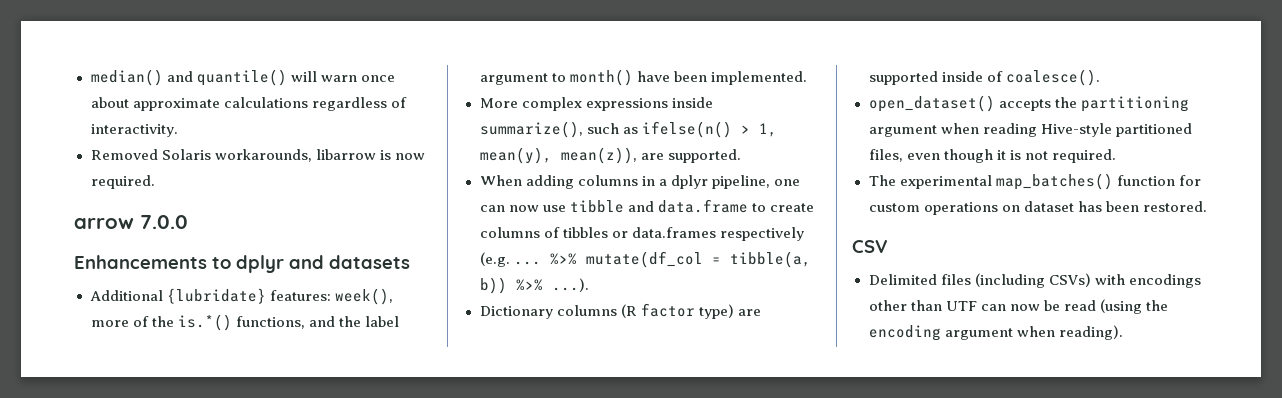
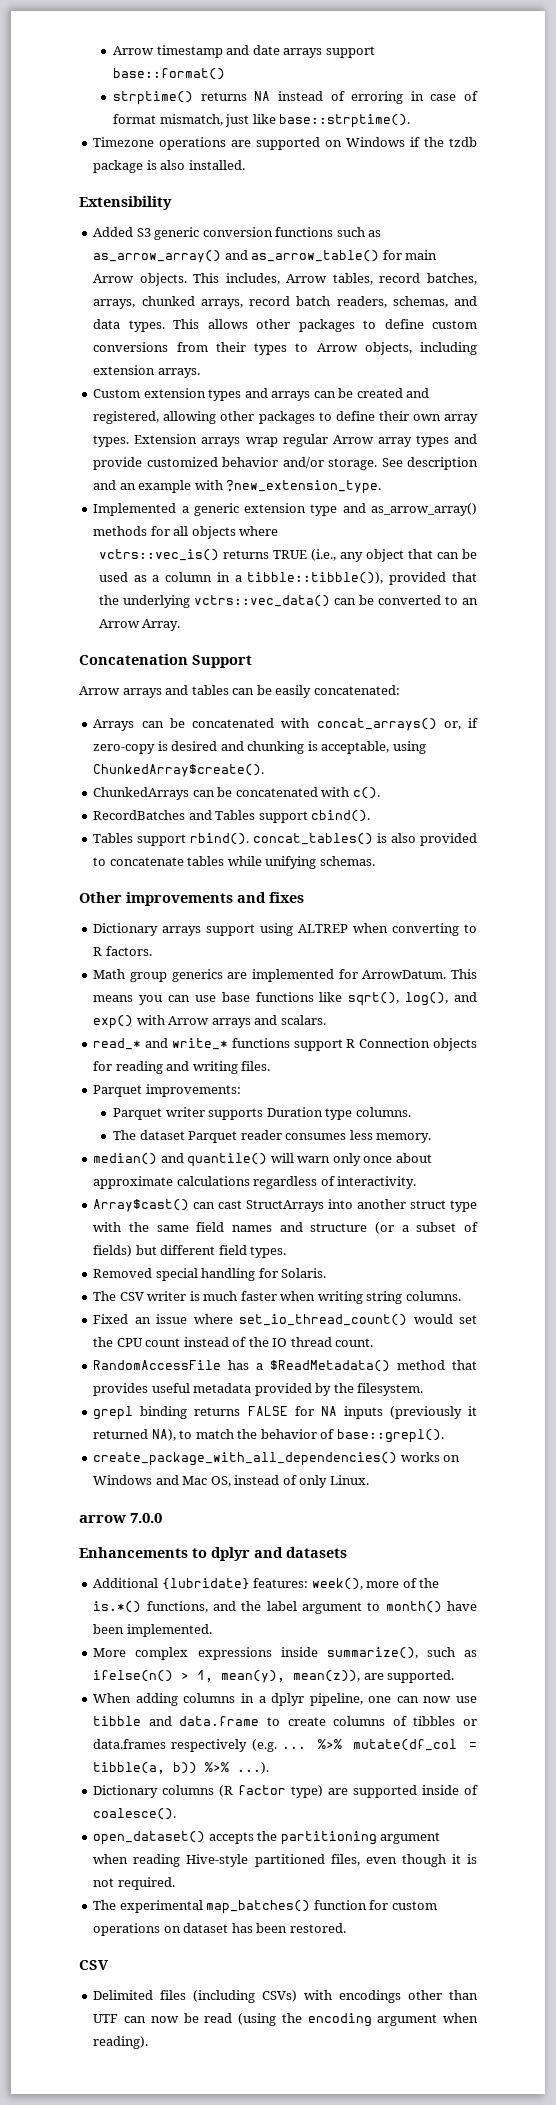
(90, 77) none -> [113,45,375,58] [113,68,226,80] [113,91,479,105] [113,114,411,128] [93,137,477,150] [93,160,245,173] [79,196,172,210] [93,227,382,240] [93,250,438,263] [93,273,477,286] [93,296,477,309] [93,319,477,332] [93,342,477,355] [93,365,200,378] [93,388,430,401] [93,411,478,424] [93,434,477,447] [93,457,478,470] [93,480,382,494] [93,503,477,516] [93,526,279,539] [98,549,477,562] [98,572,477,585] [98,595,478,608] [98,619,181,631] [79,654,252,668] [79,685,400,698] [93,718,478,731] [93,741,426,754] [93,764,265,777] [93,787,380,800] [93,810,371,823] [93,833,477,846] [93,856,375,869] [79,892,304,906] [93,923,477,936] [93,946,152,956] [93,969,477,982] [93,992,477,1006] [93,1015,326,1029] [93,1038,477,1051] [93,1061,271,1074] [93,1084,241,1097] [113,1107,411,1120] [113,1130,432,1143] Arrow timestamp and date arrays support base::format() // strptime() returns NA instead of erroring in case of format mismatch, just like base::strptime(). // Timezone operations are supported on Windows if the tzdb package is also installed. // Extensibility // Added S3 generic conversion functions such as as_arrow_array() and as_arrow_table() for main Arrow objects. This includes, Arrow tables, record batches, arrays, chunked arrays, record batch readers, schemas, and data types. This allows other packages to define custom conversions from their types to Arrow objects, including extension arrays. // Custom extension types and arrays can be created and registered, allowing other packages to define their own array types. Extension arrays wrap regular Arrow array types and provide customized behavior and/or storage. See description and an example with ?new_extension_type. // Implemented a generic extension type and as_arrow_array() methods for all objects where // vctrs::vec_is() returns TRUE (i.e., any object that can be used as a column in a tibble::tibble()), provided that the underlying vctrs::vec_data() can be converted to an Arrow Array. // Concatenation Support // Arrow arrays and tables can be easily concatenated: // Arrays can be concatenated with concat_arrays() or, if zero-copy is desired and chunking is acceptable, using ChunkedArray$create(). // ChunkedArrays can be concatenated with c(). // RecordBatches and Tables support cbind(). // Tables support rbind(). concat_tables() is also provided to concatenate tables while unifying schemas. // Other improvements and fixes // Dictionary arrays support using ALTREP when converting to R factors. // Math group generics are implemented for ArrowDatum. This means you can use base functions like sqrt(), log(), and exp() with Arrow arrays and scalars. // read_* and write_* functions support R Connection objects for reading and writing files. // Parquet improvements: // Parquet writer supports Duration type columns. // The dataset Parquet reader consumes less memory. //
(357, 78) none -> [332,1153,361,1166] only
[90,149,425,162] [90,175,155,189] Removed Solaris workarounds, libarrow is now required. -> [93,1199,477,1212] [93,1222,478,1234] [93,1245,287,1258] [93,1268,327,1281] [93,1291,461,1304] [93,1314,477,1326] [93,1337,374,1347] [93,1360,477,1372] [93,1383,424,1396] [93,1406,477,1420] [93,1429,444,1443] [93,1452,461,1466] [93,1475,369,1488] Array$cast() can cast StructArrays into another struct type with the same field names and structure (or a subset of fields) but different field types. // Removed special handling for Solaris. // The CSV writer is much faster when writing string columns. // Fixed an issue where set_io_thread_count() would set the CPU count instead of the IO thread count. // RandomAccessFile has a $ReadMetadata() method that provides useful metadata provided by the filesystem. // grepl binding returns FALSE for NA inputs (previously it returned NA), to match the behavior of base::grepl(). // create_package_with_all_dependencies() works on Windows and Mac OS, instead of only Linux.

